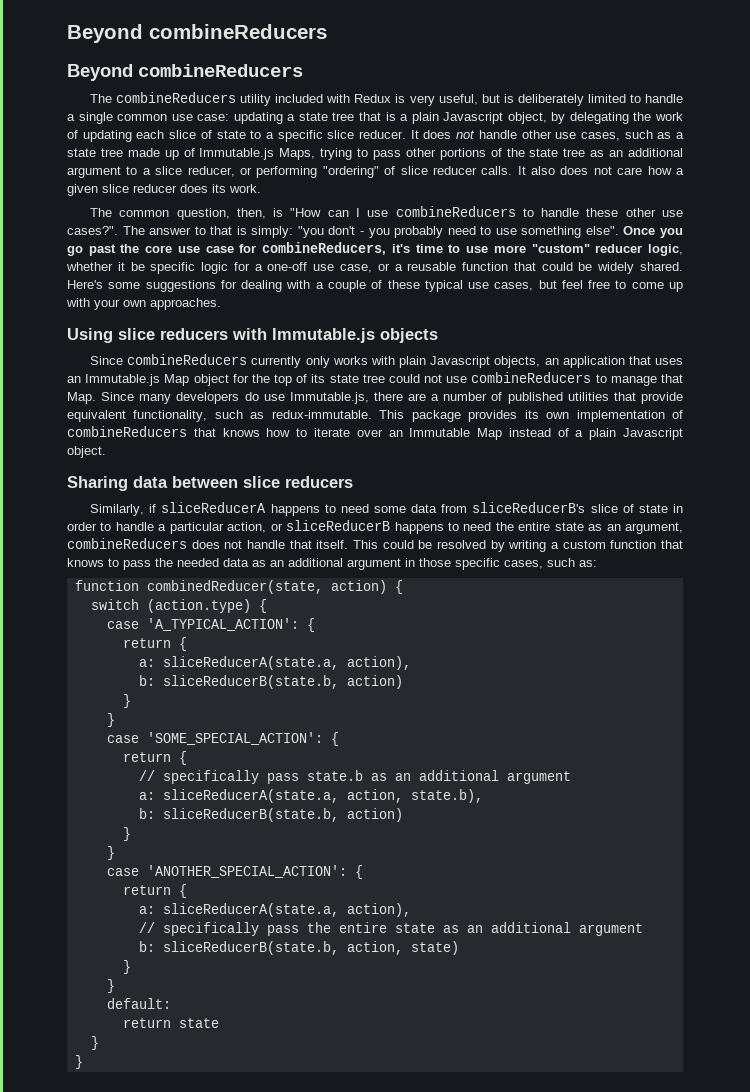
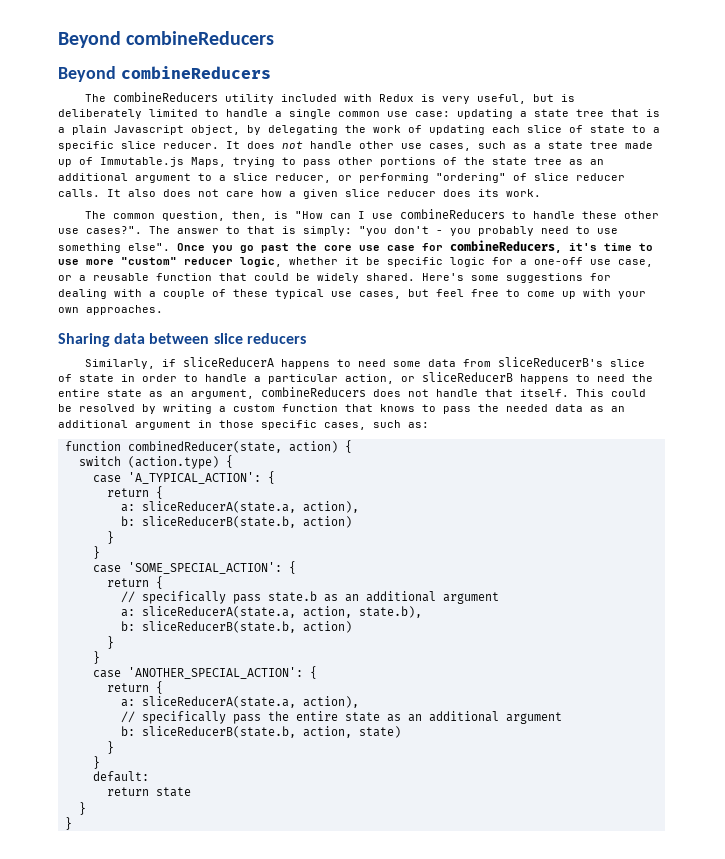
[67,328,438,343] [90,354,684,368] [67,372,683,386] [67,392,683,404] [67,410,683,422] [67,426,683,440] [67,446,106,458] // Using slice reducers with Immutable.js objects // Since combineReducers currently only works with plain Javascript objects, an application that uses an Immutable.js Map object for the top of its state tree could not use combineReducers to manage that Map. Since many developers do use Immutable.js, there are a number of published utilities that provide equivalent functionality, such as redux-immutable. This package provides its own implementation of combineReducers that knows how to iterate over an Immutable Map instead of a plain Javascript object. -> (163, 310) none

